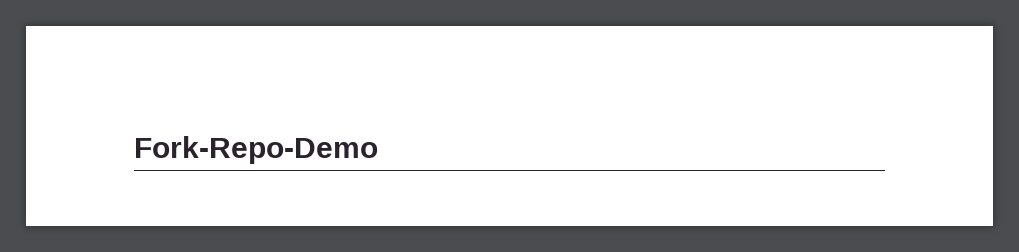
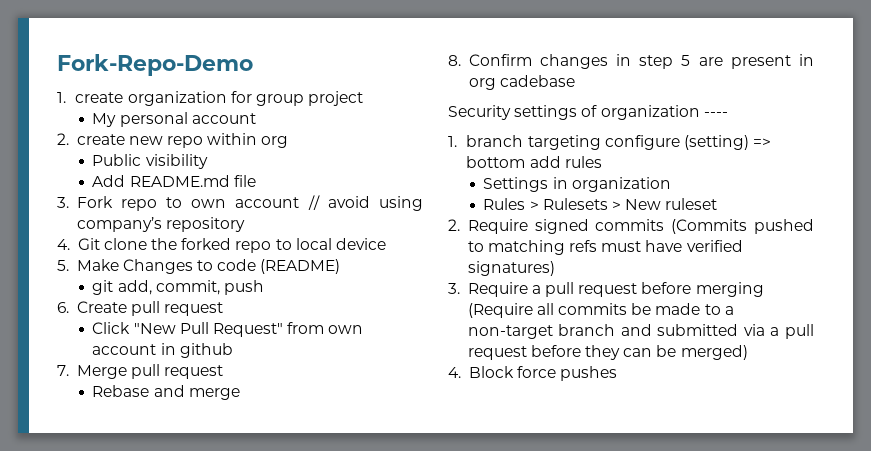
(378, 150) none -> [57,91,364,106] [92,112,256,127] [57,133,289,148] [92,154,208,169] [92,175,256,187] [57,195,423,211] [76,217,245,232] [57,238,387,253] [57,259,341,274] [92,280,265,295] [57,301,224,316] [92,322,364,337] [92,343,233,358] [57,364,224,379] [92,385,240,400] [448,54,814,69] [468,75,575,90] [448,105,728,120] [448,135,772,150] [466,156,602,168] [483,177,671,192] [483,198,718,210] [448,219,814,234] [467,240,743,255] [467,261,555,276] [448,282,764,297] [467,303,734,318] [467,324,814,339] [467,345,748,360] [448,366,618,381] // 1. create organization for group project // My personal account // 2. create new repo within org // Public visibility // Add README.md file // 3. Fork repo to own account // avoid using company’s repository // 4. Git clone the forked repo to local device // 5. Make Changes to code (README) // git add, commit, push // 6. Create pull request // Click "New Pull Request" from own account in github // 7. Merge pull request // Rebase and merge // 8. Confirm changes in step 5 are present in org cadebase // Security settings of organization ---- // 1. branch targeting configure (setting) => bottom add rules // Settings in organization // Rules > Rulesets > New ruleset // 2. Require signed commits (Commits pushed to matching refs must have verified signatures) // 3. Require a pull request before merging (Require all commits be made to a non-target branch and submitted via a pull request before they can be merged) // 4. Block force pushes

